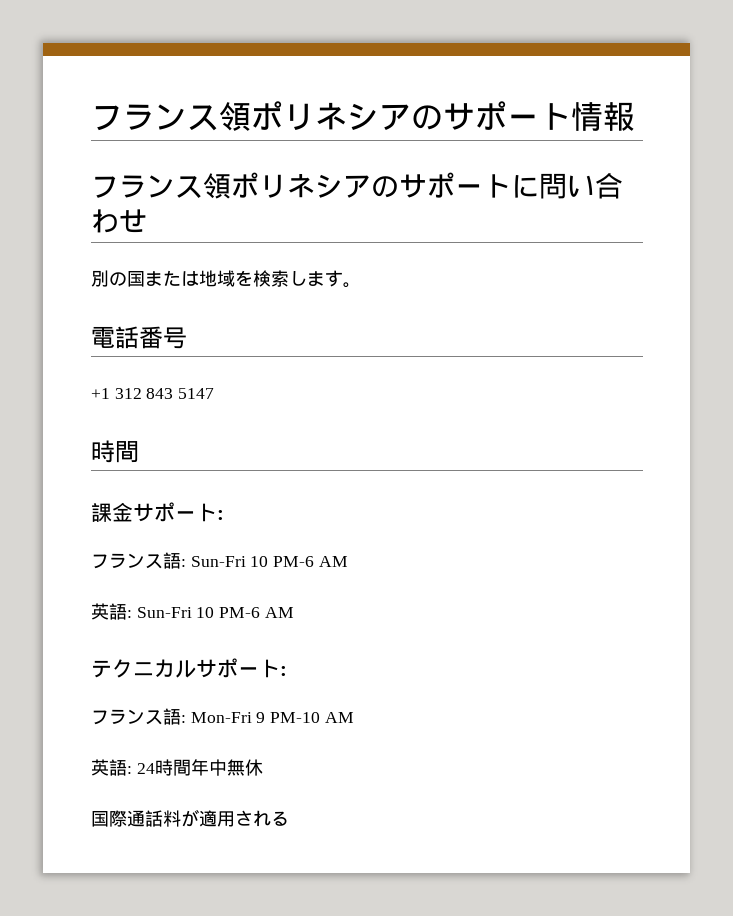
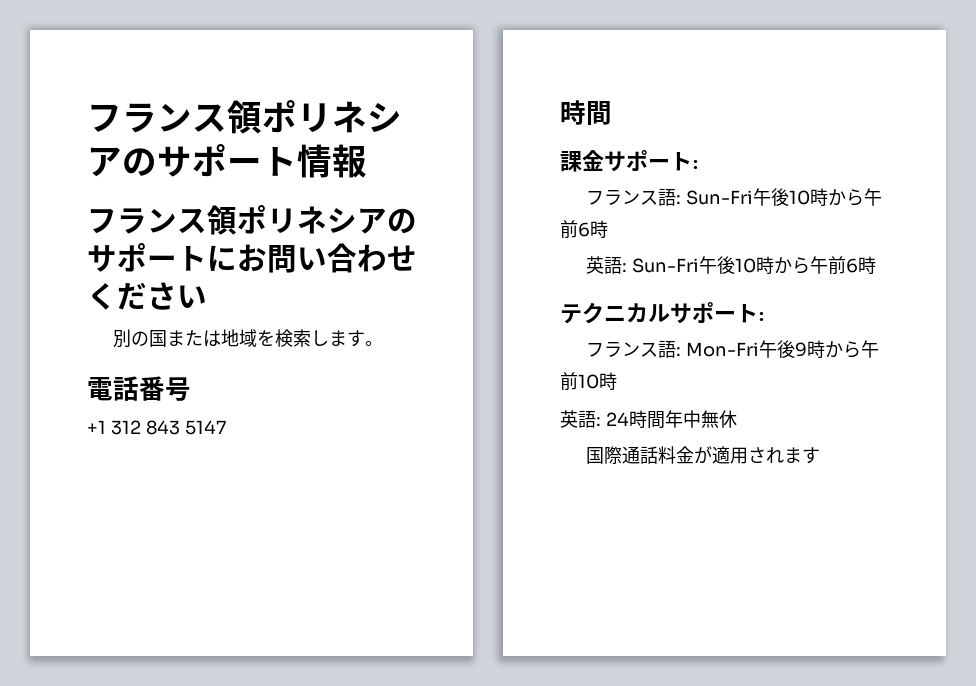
(539, 186) none -> [237,244,267,272] お
(147, 221) none -> [87,282,207,310] ください
[250,556,348,567] [91,603,294,620] 10 PM-6 AM // 英語: Sun-Fri 10 PM-6 AM -> [752,188,882,206] [560,220,608,238] [585,256,876,274] 午後10時から午前6時 // 英語: Sun-Fri午後10時から午前6時
[256,712,354,723] 9 PM-10 AM -> [758,340,879,358] [560,372,617,390] 午後9時から午前10時
(181, 818) none -> [675,446,694,464] 金
[271,811,289,826] る -> [783,447,820,464] ます

